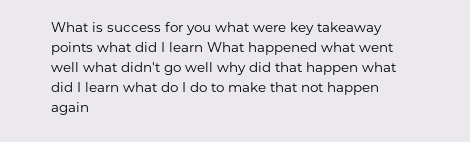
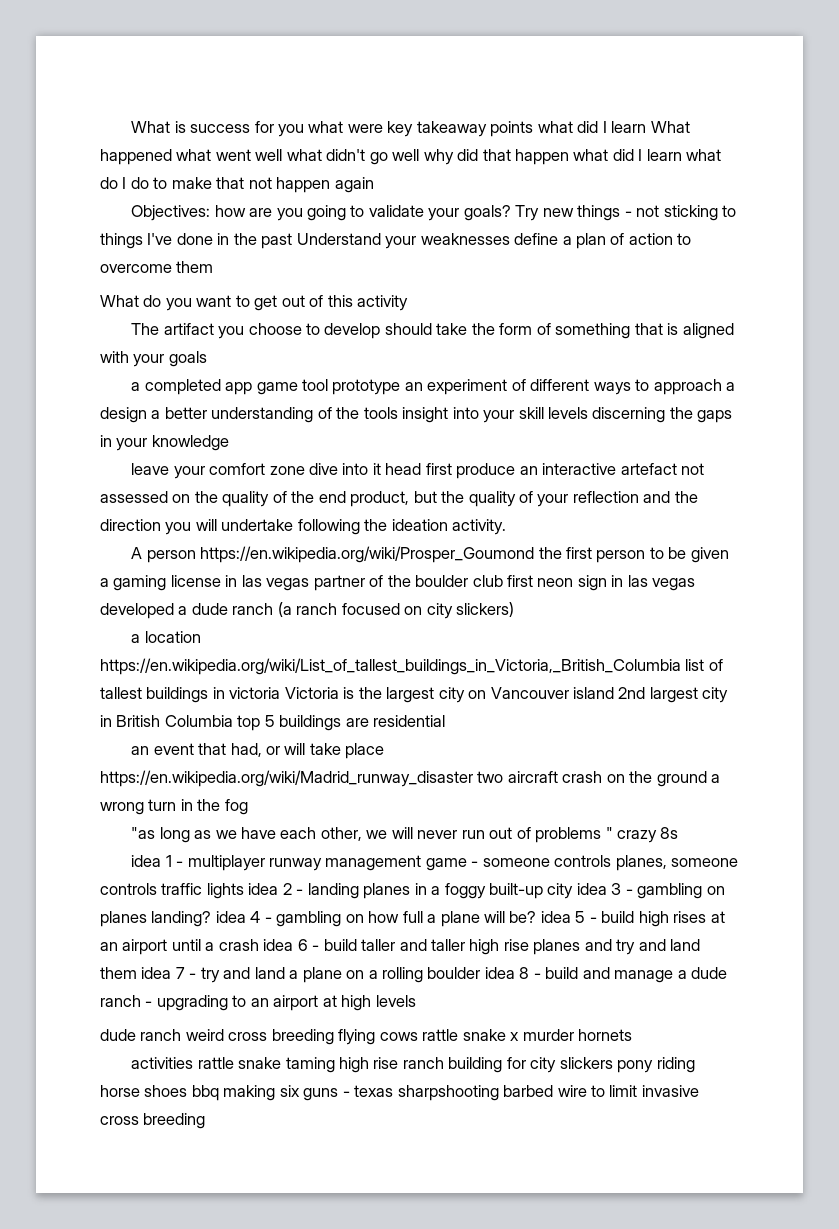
(89, 108) none -> [131,205,737,221] [100,233,692,249] [100,261,214,273] [100,295,409,311] [131,323,734,339] [100,351,207,367] [131,379,736,395] [100,407,733,423] [100,435,229,451] [131,463,705,479] [100,491,698,507] [100,519,507,535] [131,546,729,563] [100,575,696,591] [100,602,515,619] [131,631,201,643] [100,658,723,675] [100,687,729,703] [100,715,446,731] [131,743,385,759] [100,770,721,787] [100,799,248,815] [131,827,679,843] [131,855,739,871] [100,883,725,899] [100,911,725,927] [100,939,701,955] [100,967,728,983] [100,995,416,1011] [100,1029,633,1045] [131,1057,695,1073] [100,1085,699,1101] [100,1113,206,1129] // Objectives: how are you going to validate your goals? Try new things - not sticking to things I've done in the past Understand your weaknesses define a plan of action to overcome them // What do you want to get out of this activity // The artifact you choose to develop should take the form of something that is aligned with your goals // a completed app game tool prototype an experiment of different ways to approach a design a better understanding of the tools insight into your skill levels discerning the gaps in your knowledge // leave your comfort zone dive into it head first produce an interactive artefact not assessed on the quality of the end product, but the quality of your reflection and the direction you will undertake following the ideation activity. // A person https://en.wikipedia.org/wiki/Prosper_Goumond the first person to be given a gaming license in las vegas partner of the boulder club first neon sign in las vegas developed a dude ranch (a ranch focused on city slickers) // a location https://en.wikipedia.org/wiki/List_of_tallest_buildings_in_Victoria,_British_Columbia list of tallest buildings in victoria Victoria is the largest city on Vancouver island 2nd largest city in British Columbia top 5 buildings are residential // an event that had, or will take place https://en.wikipedia.org/wiki/Madrid_runway_disaster two aircraft crash on the ground a wrong turn in the fog // "as long as we have each other, we will never run out of problems " crazy 8s // idea 1 - multiplayer runway management game - someone controls planes, someone controls traffic lights idea 2 - landing planes in a foggy built-up city idea 3 - gambling on planes landing? idea 4 - gambling on how full a plane will be? idea 5 - build high rises at an airport until a crash idea 6 - build taller and taller high rise planes and try and land them idea 7 - try and land a plane on a rolling boulder idea 8 - build and manage a dude ranch - upgrading to an airport at high levels // dude ranch weird cross breeding flying cows rattle snake x murder hornets // activities rattle snake taming high rise ranch building for city slickers pony riding horse shoes bbq making six guns - texas sharpshooting barbed wire to limit invasive cross breeding

